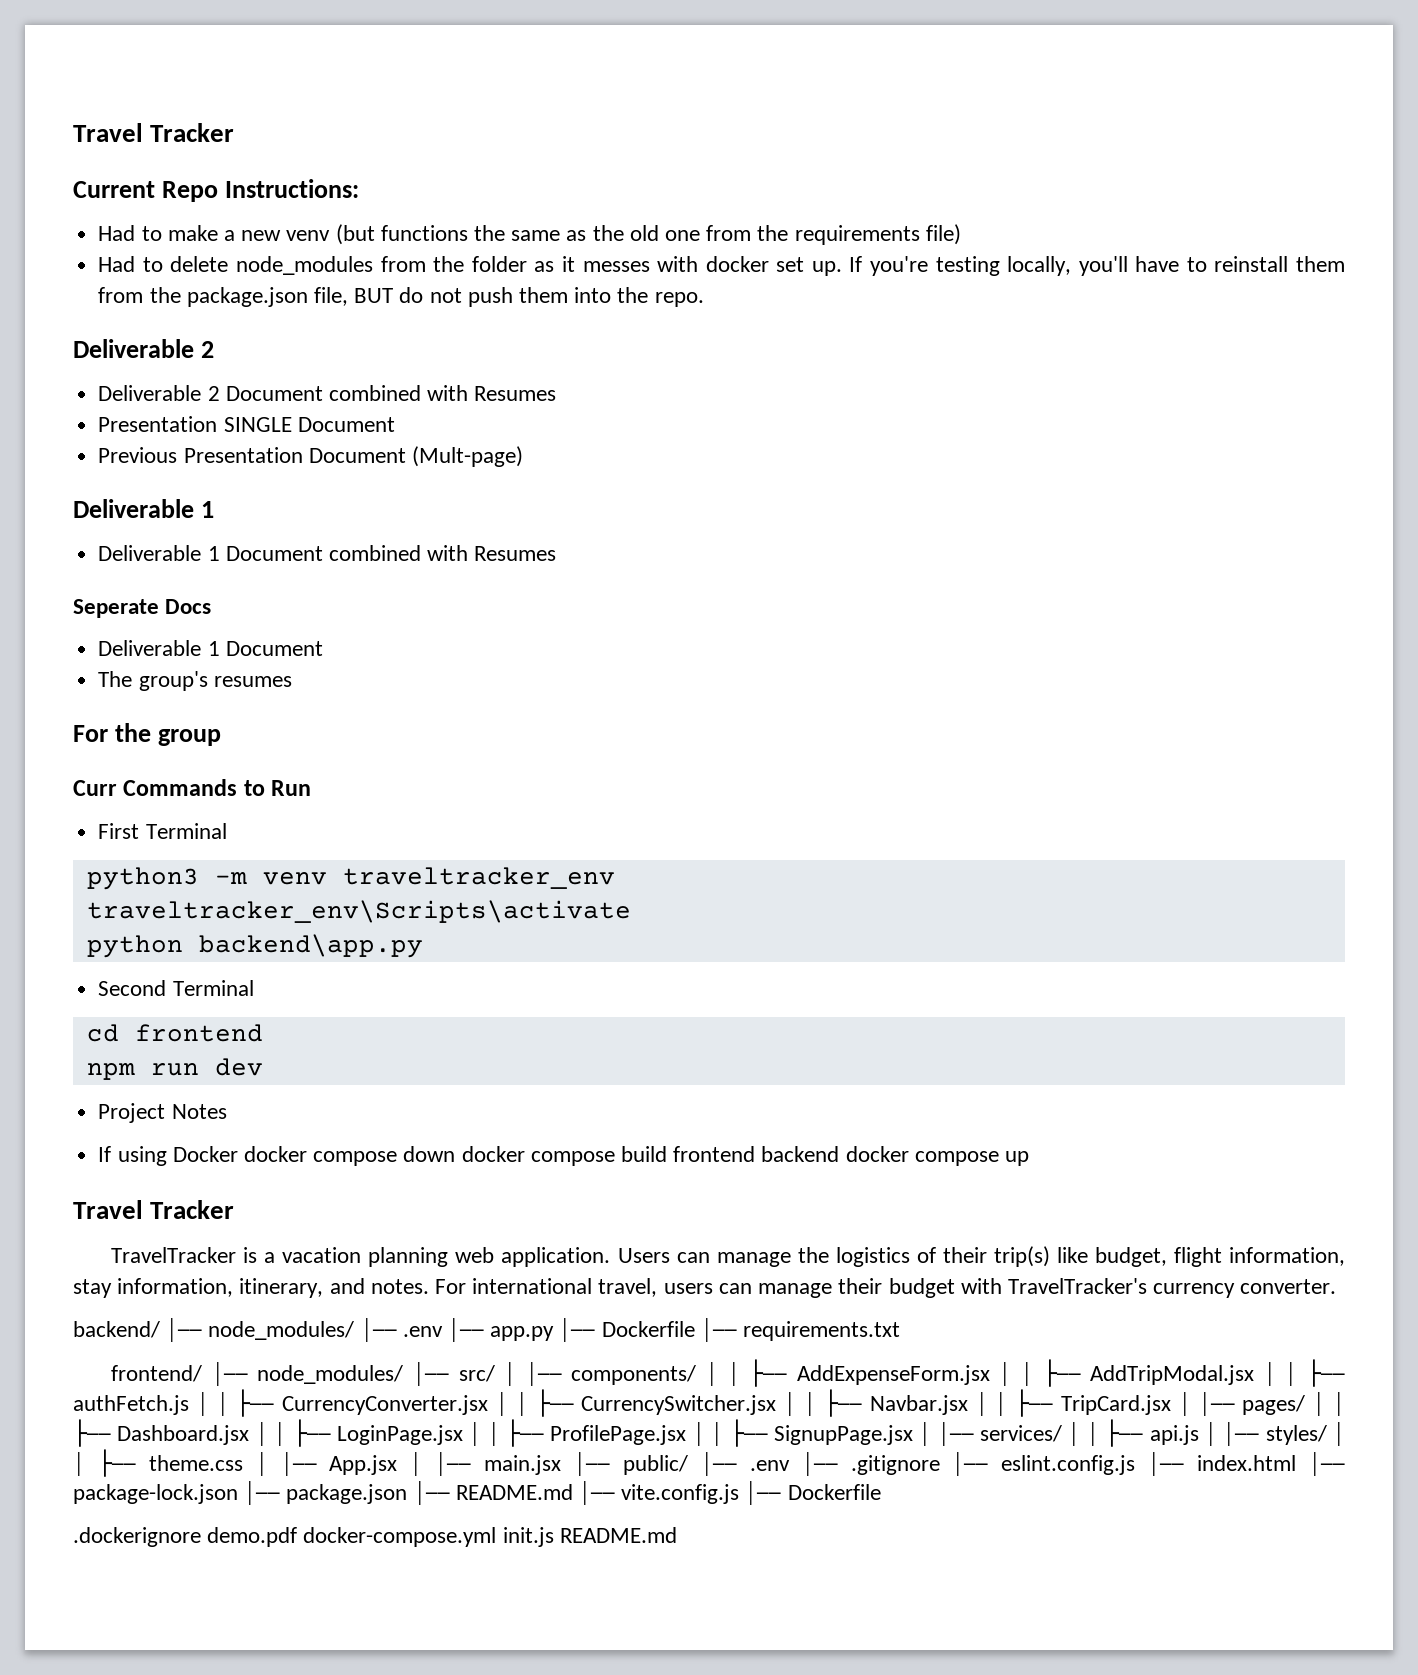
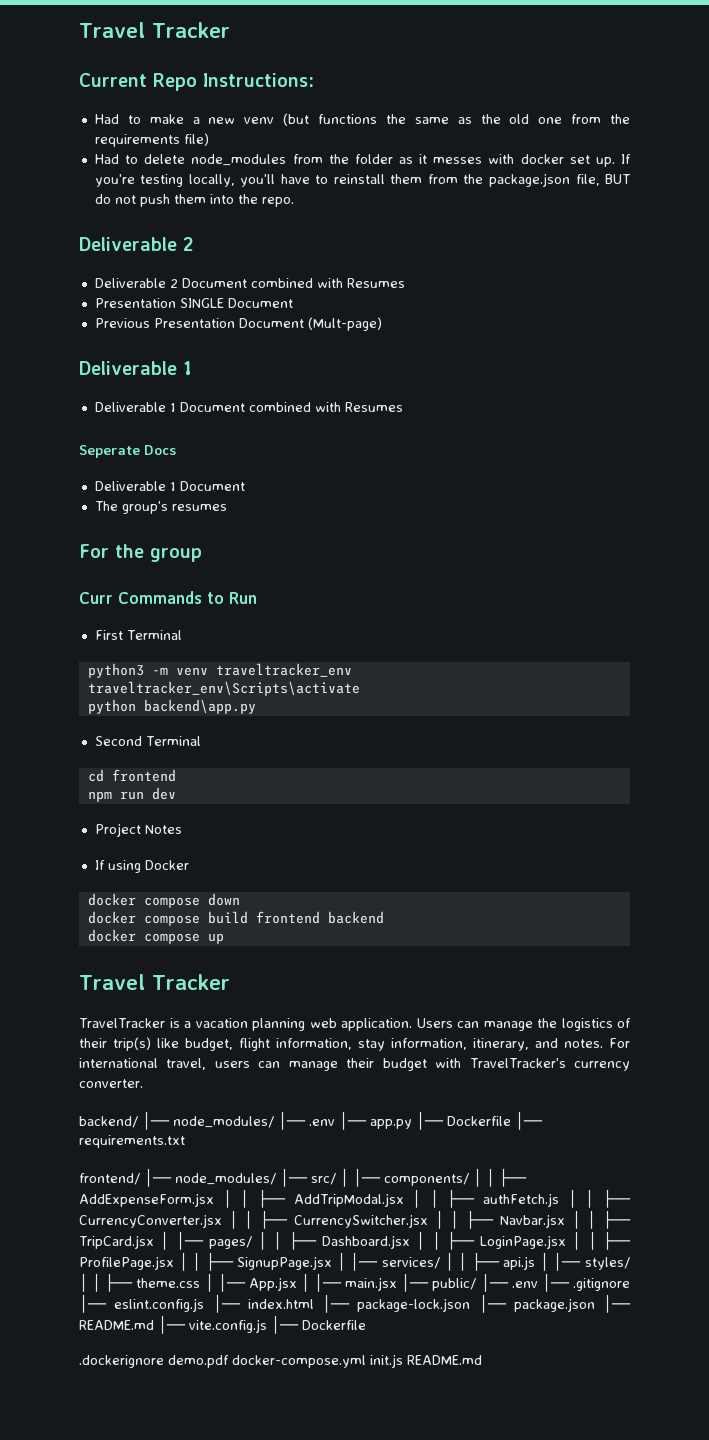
(238, 1154) none -> (189, 865) //
(456, 1154) none -> (240, 899) //
(840, 1154) none -> (384, 917) //

